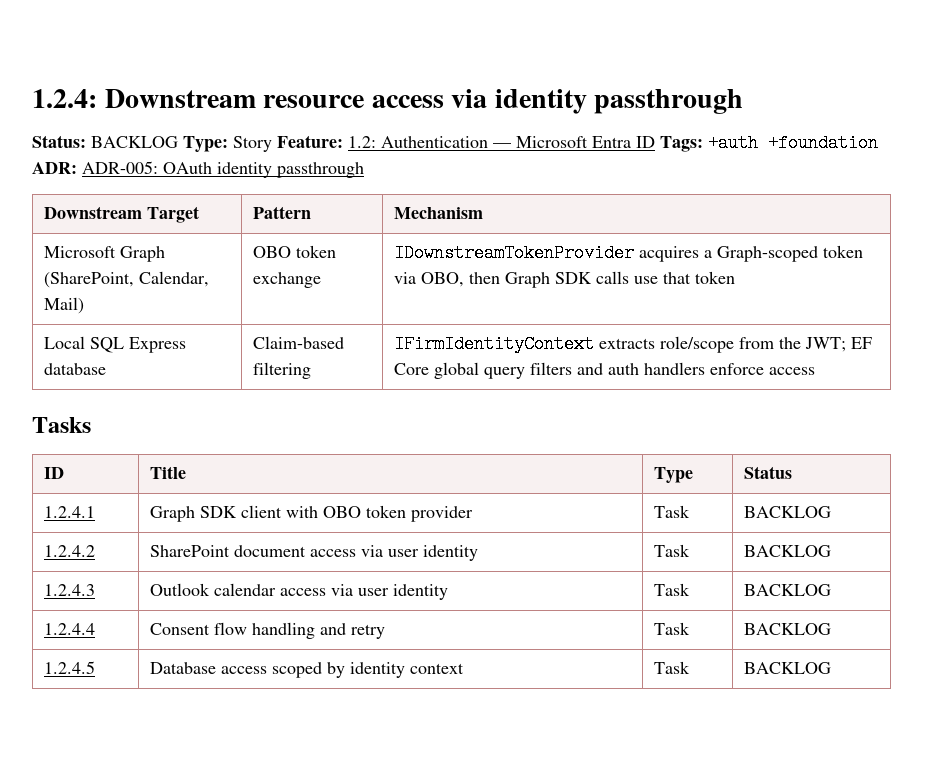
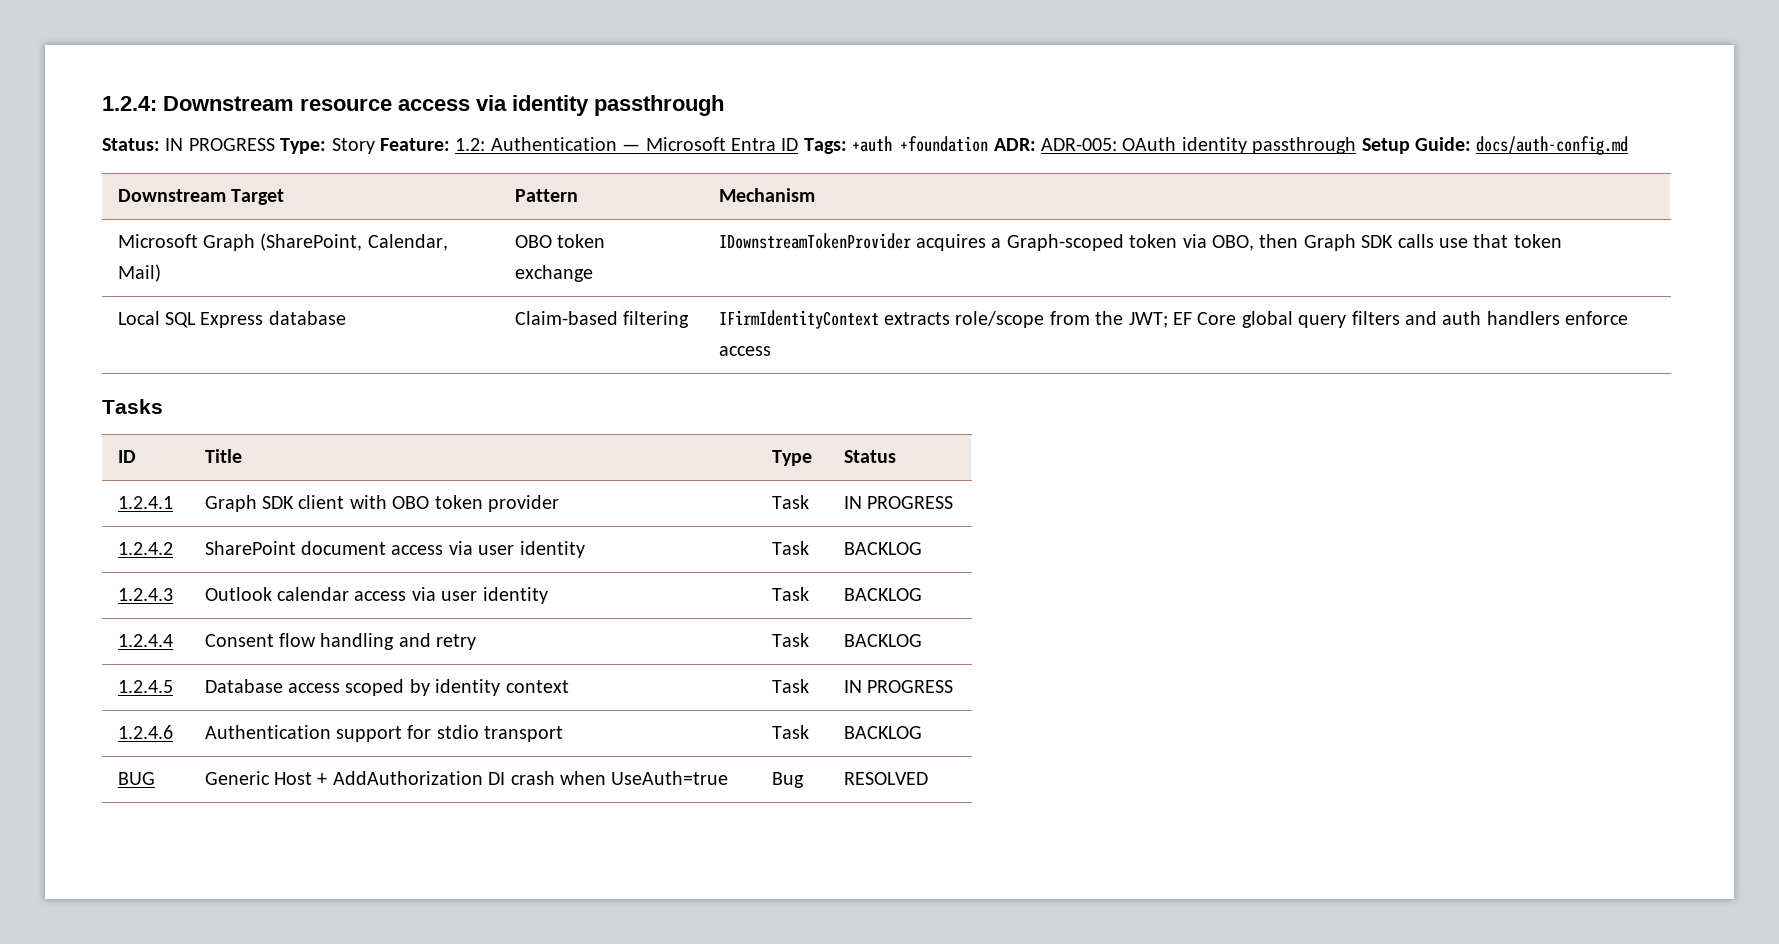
[91,136,178,148] BACKLOG -> [165,138,275,151] IN PROGRESS
(364, 170) none -> [1361,136,1629,155] Setup Guide: docs/auth-config.md
[744,506,832,518] BACKLOG -> [843,496,954,509] IN PROGRESS
[744,662,832,674] BACKLOG -> [843,680,954,693] [117,725,173,739] [204,725,564,742] [771,725,809,739] [843,726,922,739] [117,772,155,785] [204,771,729,785] [771,772,804,788] [843,772,928,785] IN PROGRESS // 1.2.4.6 | Authentication support for stdio transport | Task | BACKLOG // BUG | Generic Host + AddAuthorization DI crash when UseAuth=true | Bug | RESOLVED

